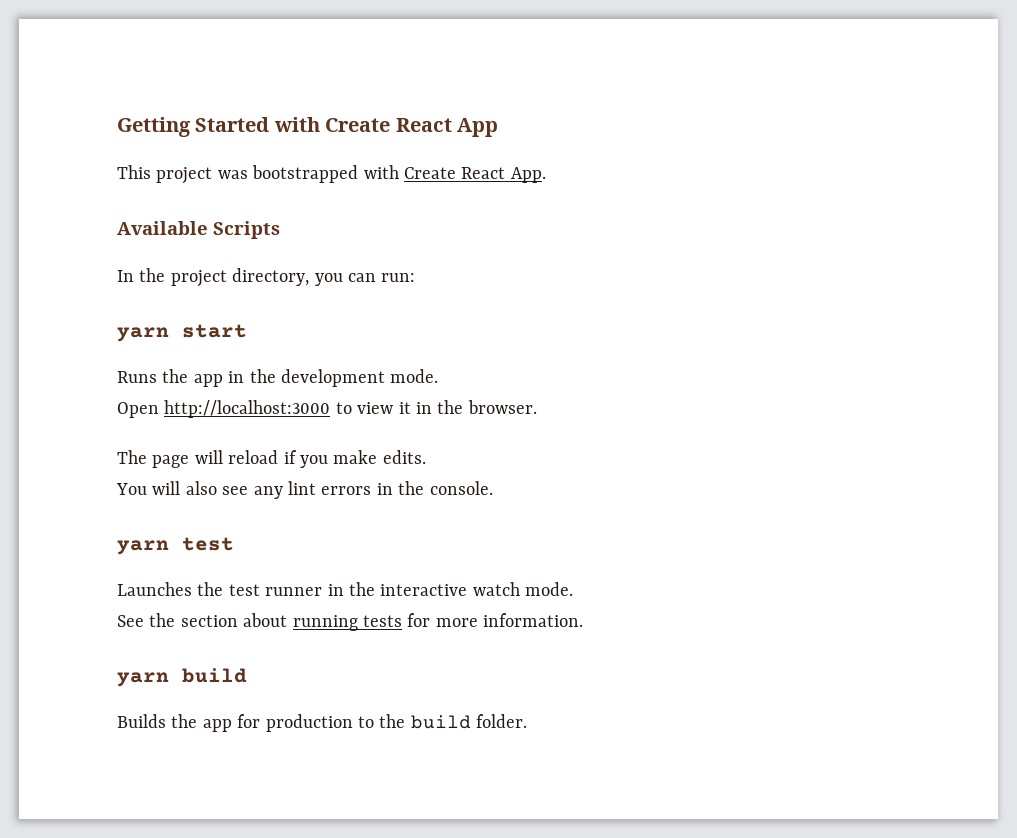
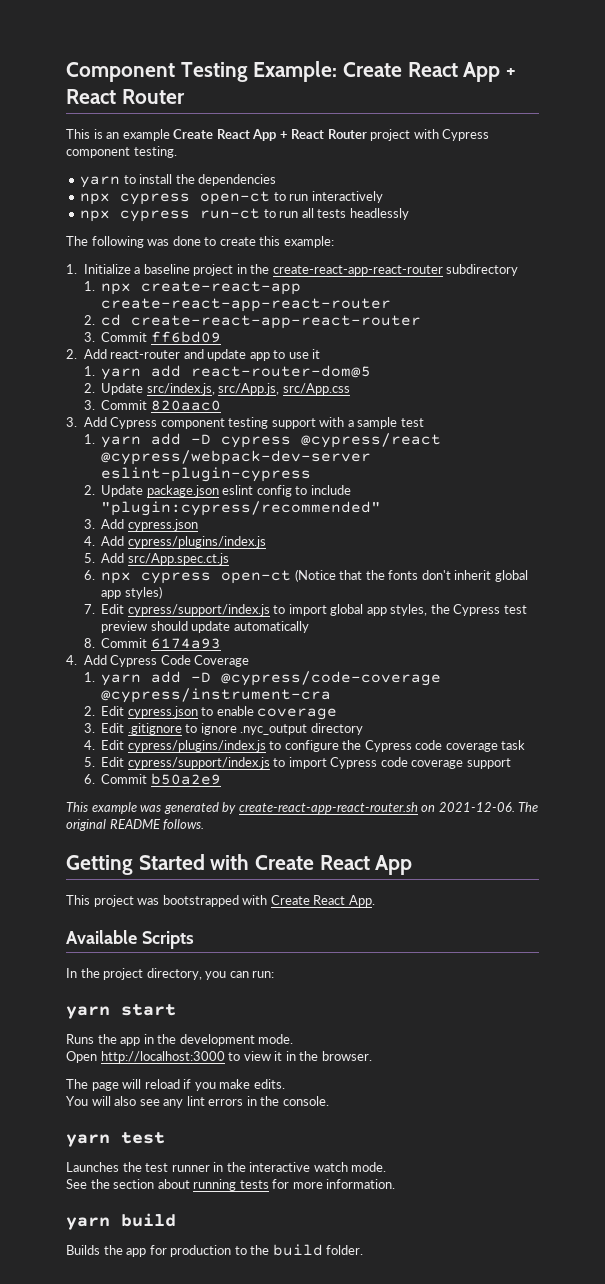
(117, 127) none -> [66,61,517,82] [66,89,185,104] [66,129,490,141] [66,146,177,158] [80,174,277,188] [80,191,383,205] [80,208,409,222] [66,236,334,248] [66,264,519,276] [83,281,302,295] [101,298,392,312] [83,314,422,329] [83,331,221,343] [66,349,321,361] [83,365,372,380] [83,383,350,395] [83,400,221,411] [66,417,424,429] [83,433,442,448] [101,450,372,465] [101,467,312,482] [83,485,351,497] [101,501,382,516] [83,519,198,531] [83,536,266,548] [83,553,229,565] [83,569,528,584] [101,586,162,599] [83,604,527,616] [101,621,309,633] [83,638,221,649] [66,655,250,667] [83,671,442,686] [101,688,332,703] [83,706,338,720] [83,723,363,735] [83,740,526,752] [83,757,511,769] [83,773,221,785] [66,802,539,814] [66,819,205,831] Component Testing Example: Create React App + React Router // This is an example Create React App + React Router project with Cypress component testing. // yarn to install the dependencies // npx cypress open-ct to run interactively // npx cypress run-ct to run all tests headlessly // The following was done to create this example: // 1. Initialize a baseline project in the create-react-app-react-router subdirectory // 1. npx create-react-app create-react-app-react-router // 2. cd create-react-app-react-router // 3. Commit ff6bd09 // 2. Add react-router and update app to use it // 1. yarn add react-router-dom@5 // 2. Update src/index.js, src/App.js, src/App.css // 3. Commit 820aac0 // 3. Add Cypress component testing support with a sample test // 1. yarn add -D cypress @cypress/react @cypress/webpack-dev-server eslint-plugin-cypress // 2. Update package.json eslint config to include "plugin:cypress/recommended" // 3. Add cypress.json // 4. Add cypress/plugins/index.js // 5. Add src/App.spec.ct.js // 6. npx cypress open-ct (Notice that the fonts don't inherit global app styles) // 7. Edit cypress/support/index.js to import global app styles, the Cypress test preview should update automatically // 8. Commit 6174a93 // 4. Add Cypress Code Coverage // 1. yarn add -D @cypress/code-coverage @cypress/instrument-cra // 2. Edit cypress.json to enable coverage // 3. Edit .gitignore to ignore .nyc_output directory // 4. Edit cypress/plugins/index.js to configure the Cypress code coverage task // 5. Edit cypress/support/index.js to import Cypress code coverage support // 6. Commit b50a2e9 // This example was generated by create-react-app-react-router.sh on 2021-12-06. The original README follows. //

